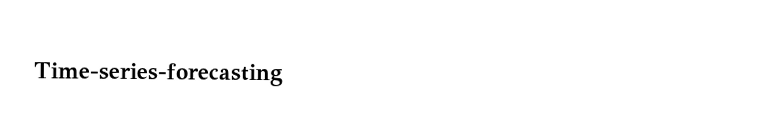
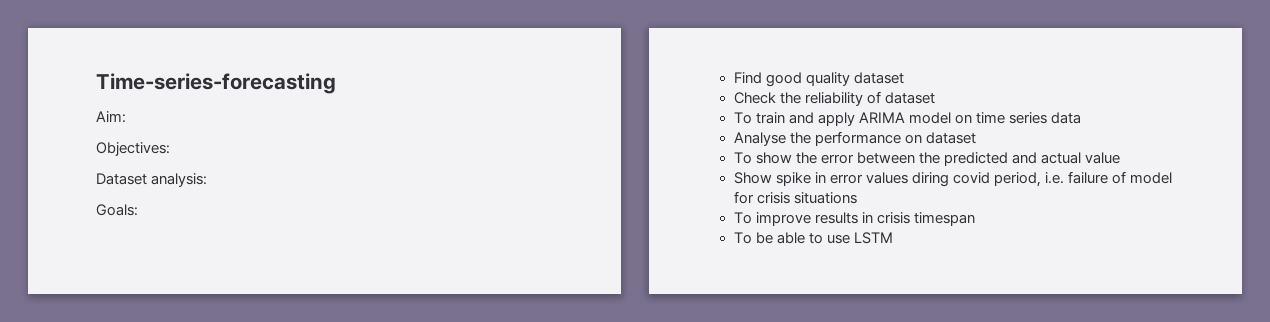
(283, 74) none -> [96,111,126,123] [96,142,170,156] [96,173,208,187] [96,204,138,216] [733,72,904,87] [733,91,935,106] [733,112,1081,126] [733,131,976,146] [733,152,1120,166] [733,171,1173,187] [733,191,857,204] [733,212,975,226] [733,232,893,244] // Aim: // Objectives: // Dataset analysis: // Goals: // Find good quality dataset // Check the reliability of dataset // To train and apply ARIMA model on time series data // Analyse the performance on dataset // To show the error between the predicted and actual value // Show spike in error values diring covid period, i.e. failure of model for crisis situations // To improve results in crisis timespan // To be able to use LSTM

